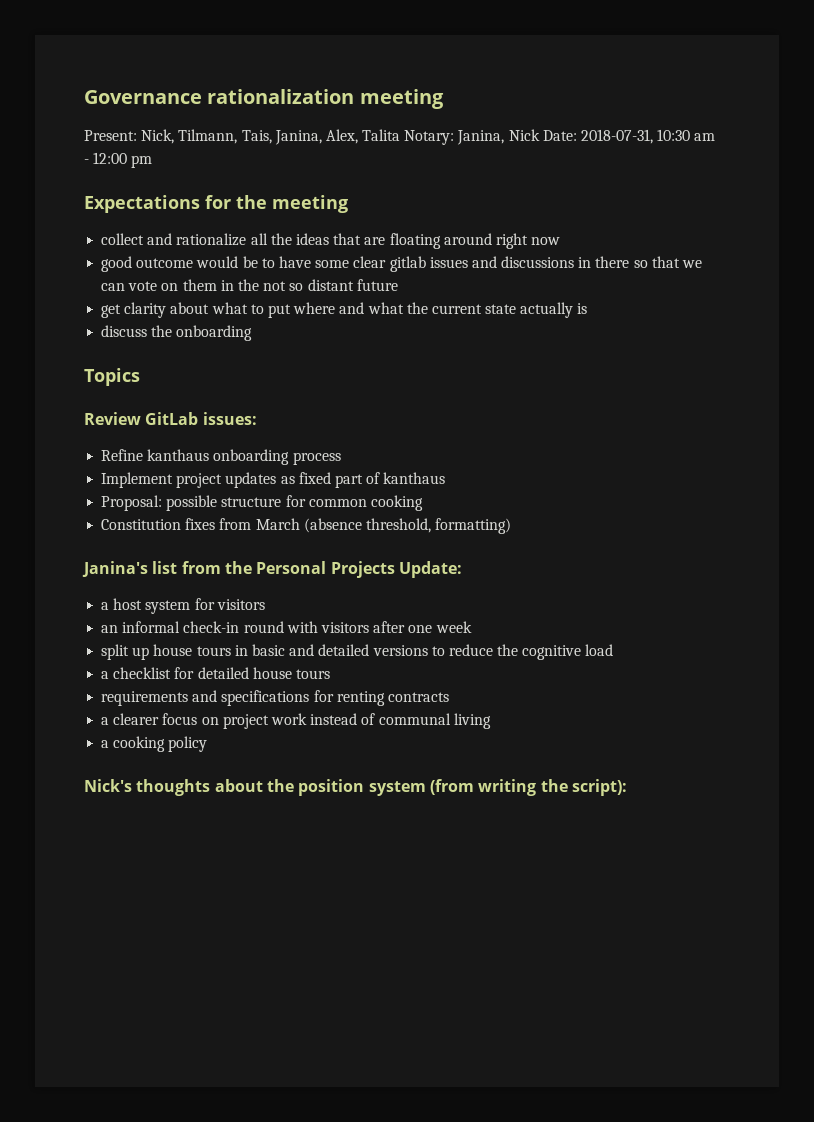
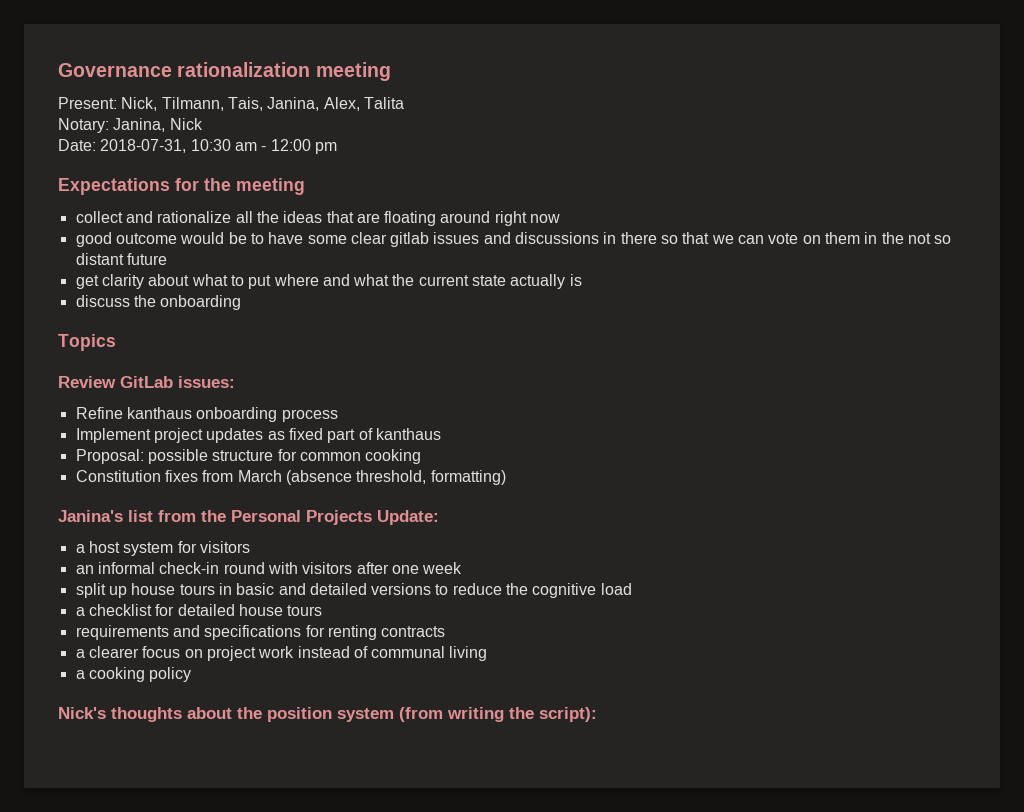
(401, 135) none -> (404, 103) //
(540, 135) none -> (203, 124) //

